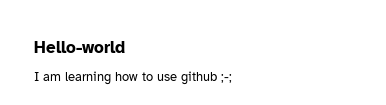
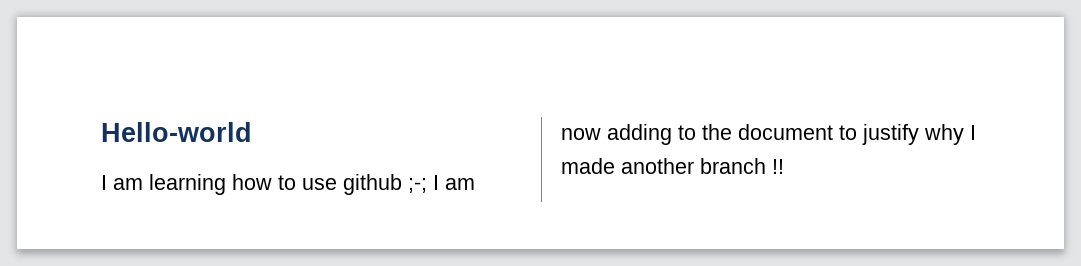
(232, 78) none -> [433,175,475,190] [561,124,976,145] [561,158,784,174] I am now adding to the document to justify why I made another branch !!

